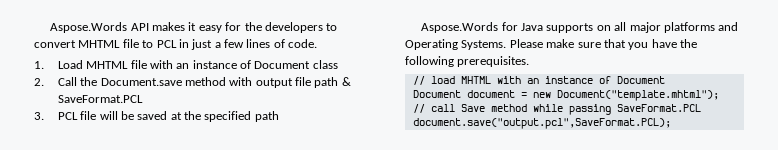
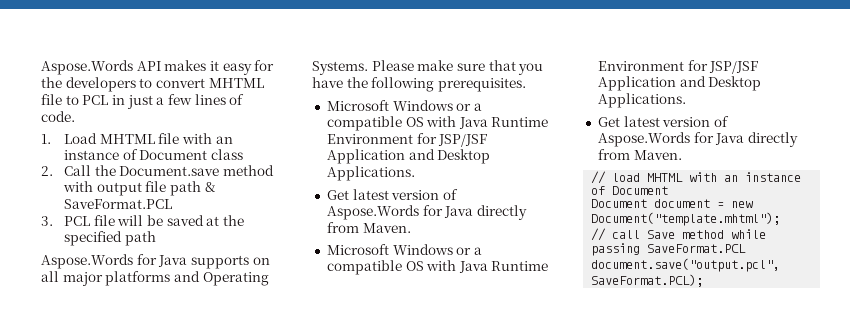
(530, 61) none -> [326,100,482,111] [326,116,549,131] [326,133,488,147] [326,149,491,164] [326,166,415,181] [326,189,458,200] [326,205,527,220] [326,222,411,233] [326,244,482,255] [326,260,549,275] [597,60,759,74] [597,76,762,91] [597,93,686,108] [597,116,729,127] [597,132,798,147] [597,149,682,160] // Microsoft Windows or a compatible OS with Java Runtime Environment for JSP/JSF Application and Desktop Applications. // Get latest version of Aspose.Words for Java directly from Maven. // Microsoft Windows or a compatible OS with Java Runtime Environment for JSP/JSF Application and Desktop Applications. // Get latest version of Aspose.Words for Java directly from Maven.

